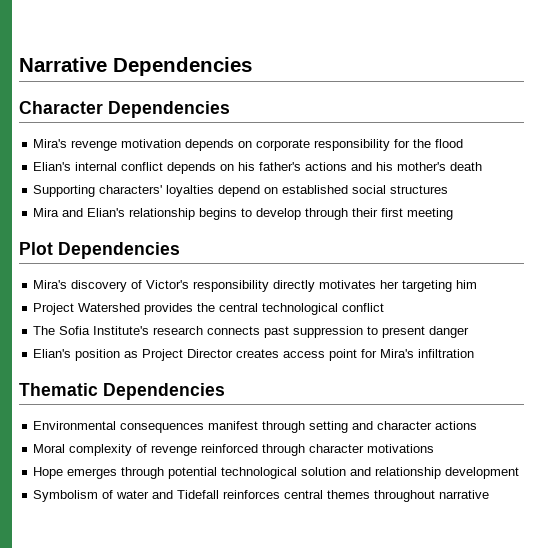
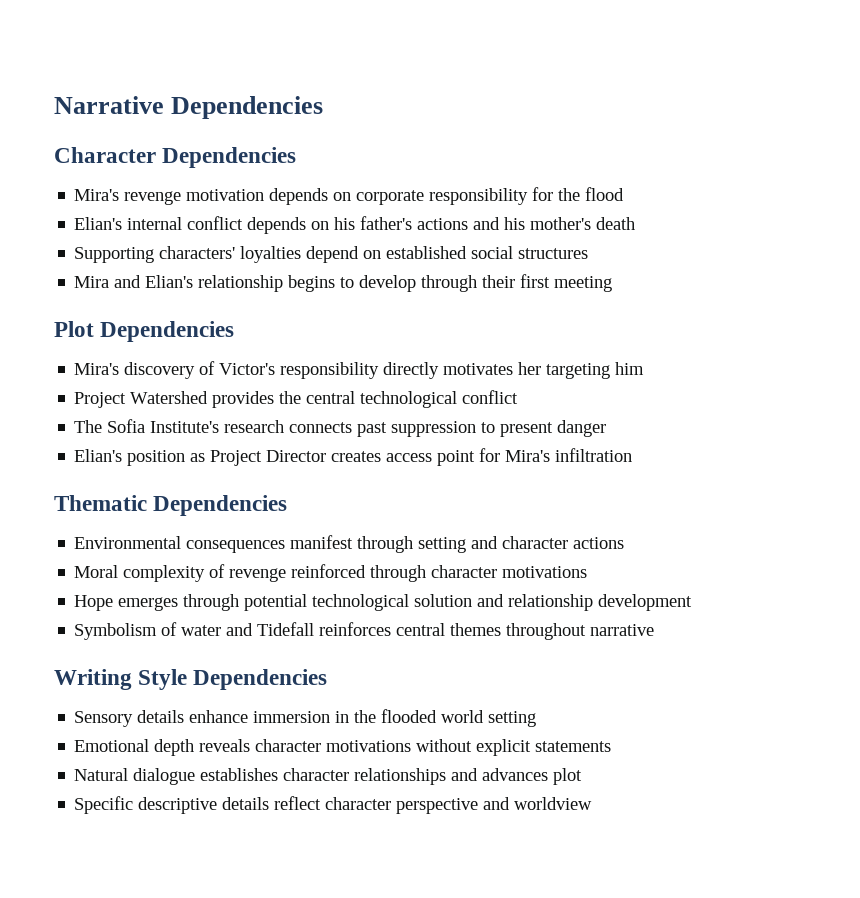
(490, 494) none -> [54,669,328,690] [74,709,537,727] [74,739,612,756] [74,768,583,785] [74,796,593,814] // Writing Style Dependencies // Sensory details enhance immersion in the flooded world setting // Emotional depth reveals character motivations without explicit statements // Natural dialogue establishes character relationships and advances plot // Specific descriptive details reflect character perspective and worldview

